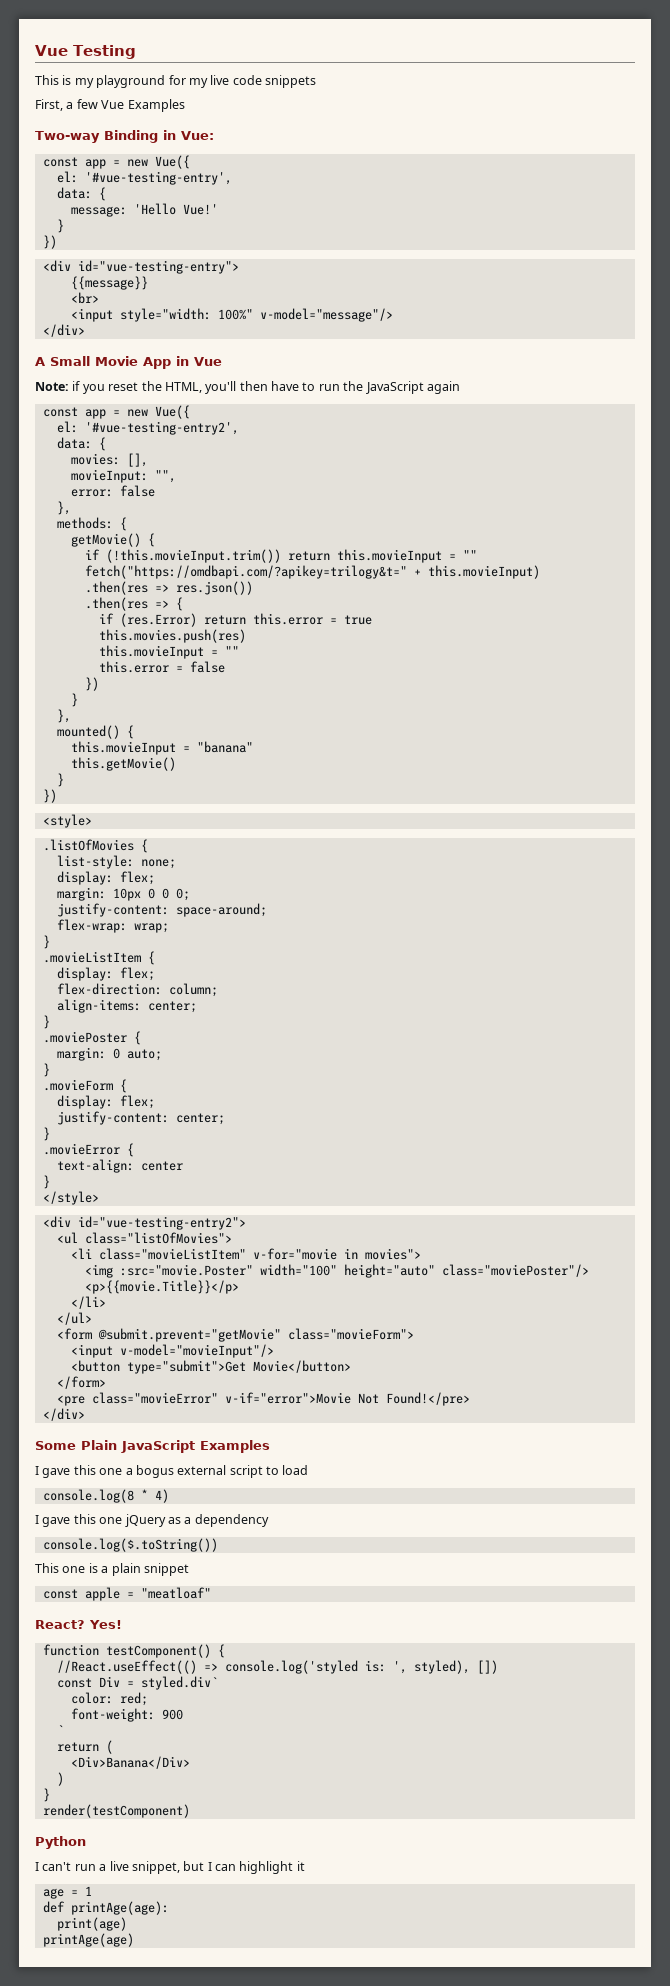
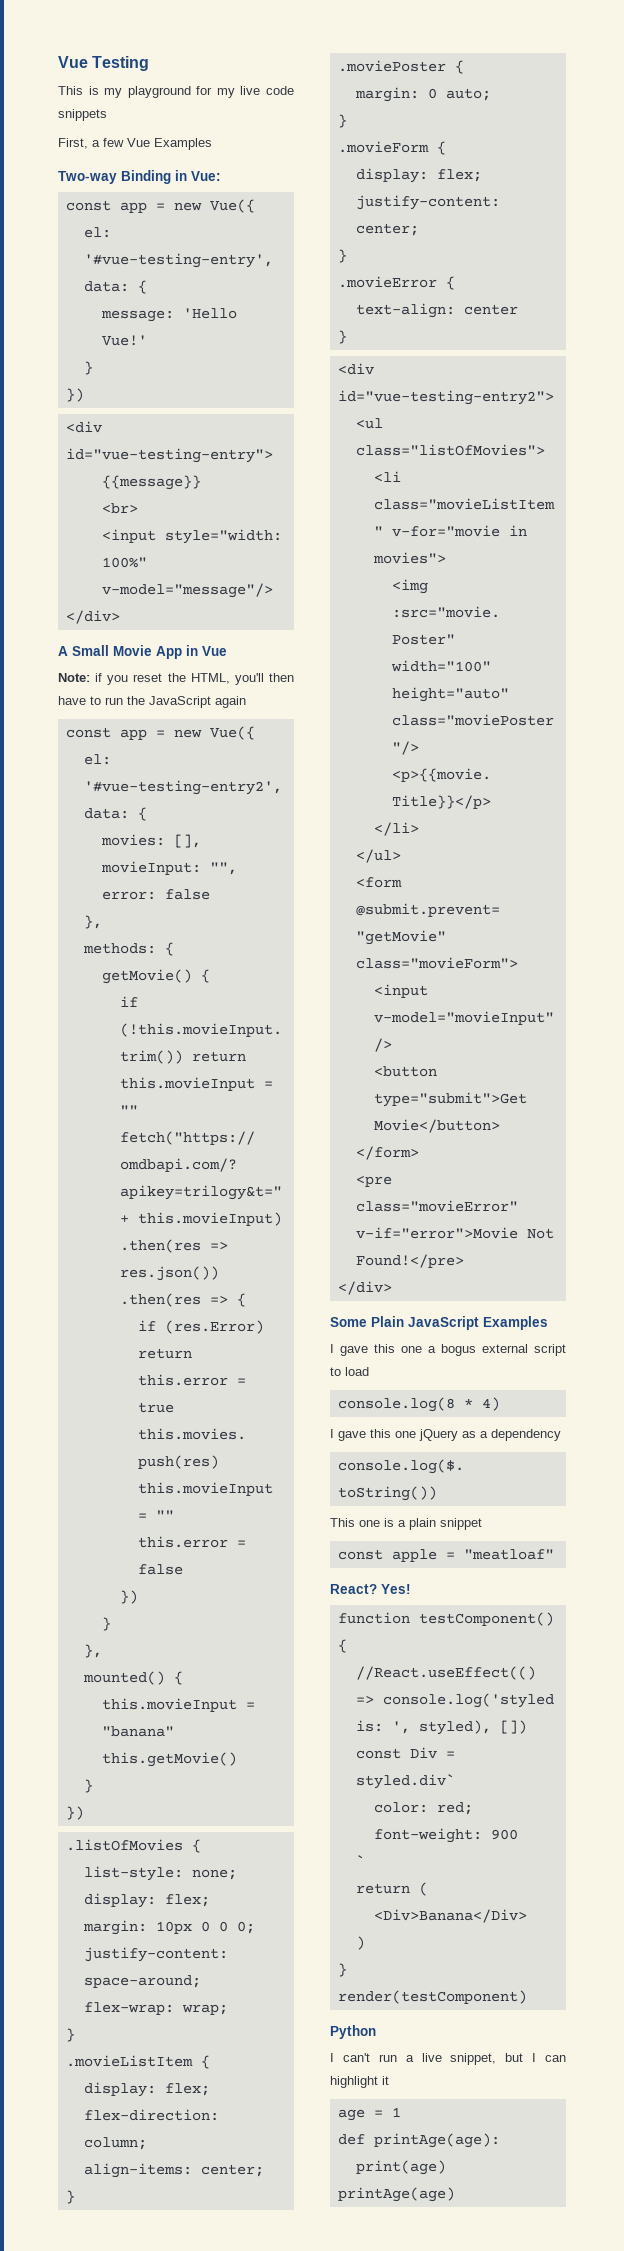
[42,814,92,828] // <style> -> (84, 1813) none
[42,1191,99,1205] // </style> -> (347, 337) none

